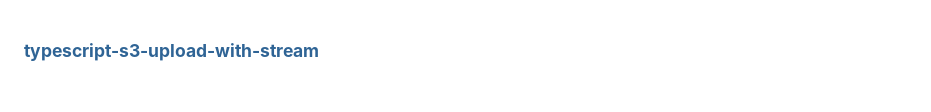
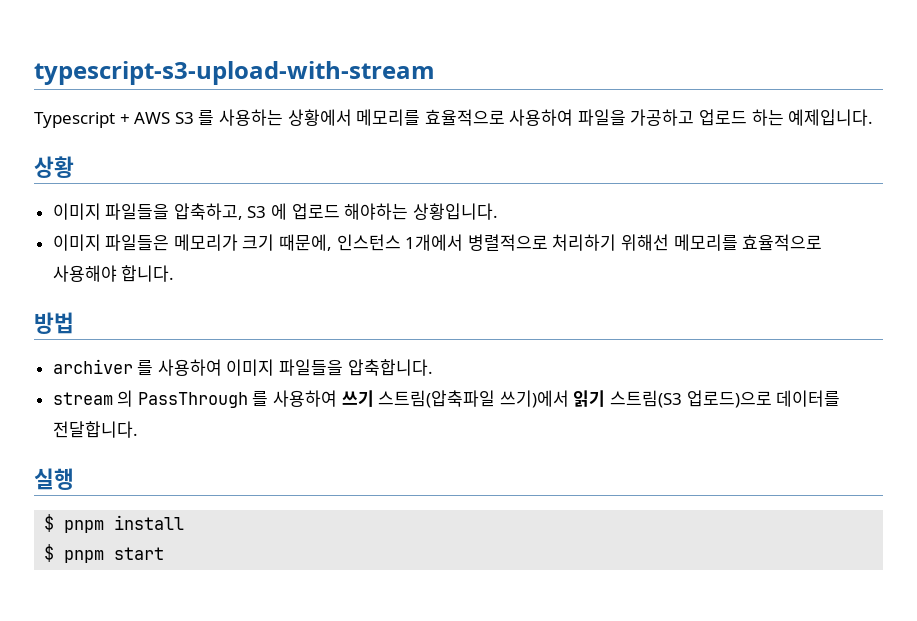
(319, 52) none -> [34,109,874,128] [34,156,74,178] [52,203,498,220] [52,234,823,251] [52,265,175,282] [34,312,74,334] [52,359,433,376] [52,390,841,408] [52,421,138,438] [34,468,74,490] [44,514,185,533] [44,544,165,563] // Typescript + AWS S3 를 사용하는 상황에서 메모리를 효율적으로 사용하여 파일을 가공하고 업로드 하는 예제입니다. // 상황 // 이미지 파일들을 압축하고, S3 에 업로드 해야하는 상황입니다. // 이미지 파일들은 메모리가 크기 때문에, 인스턴스 1개에서 병렬적으로 처리하기 위해선 메모리를 효율적으로 사용해야 합니다. // 방법 // archiver 를 사용하여 이미지 파일들을 압축합니다. // stream 의 PassThrough 를 사용하여 쓰기 스트림(압축파일 쓰기)에서 읽기 스트림(S3 업로드)으로 데이터를 전달합니다. // 실행 // $ pnpm install // $ pnpm start

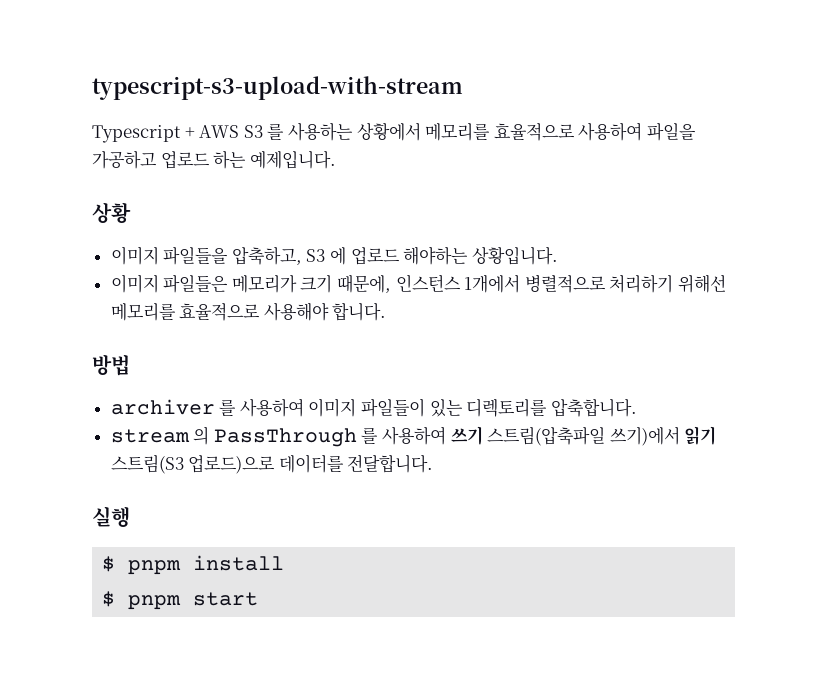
[279,359,344,376] 파일들을 -> [361,398,548,417] 파일들이 있는 디렉토리를

